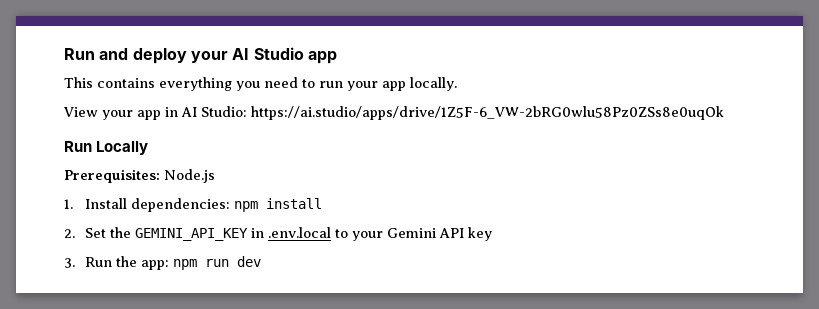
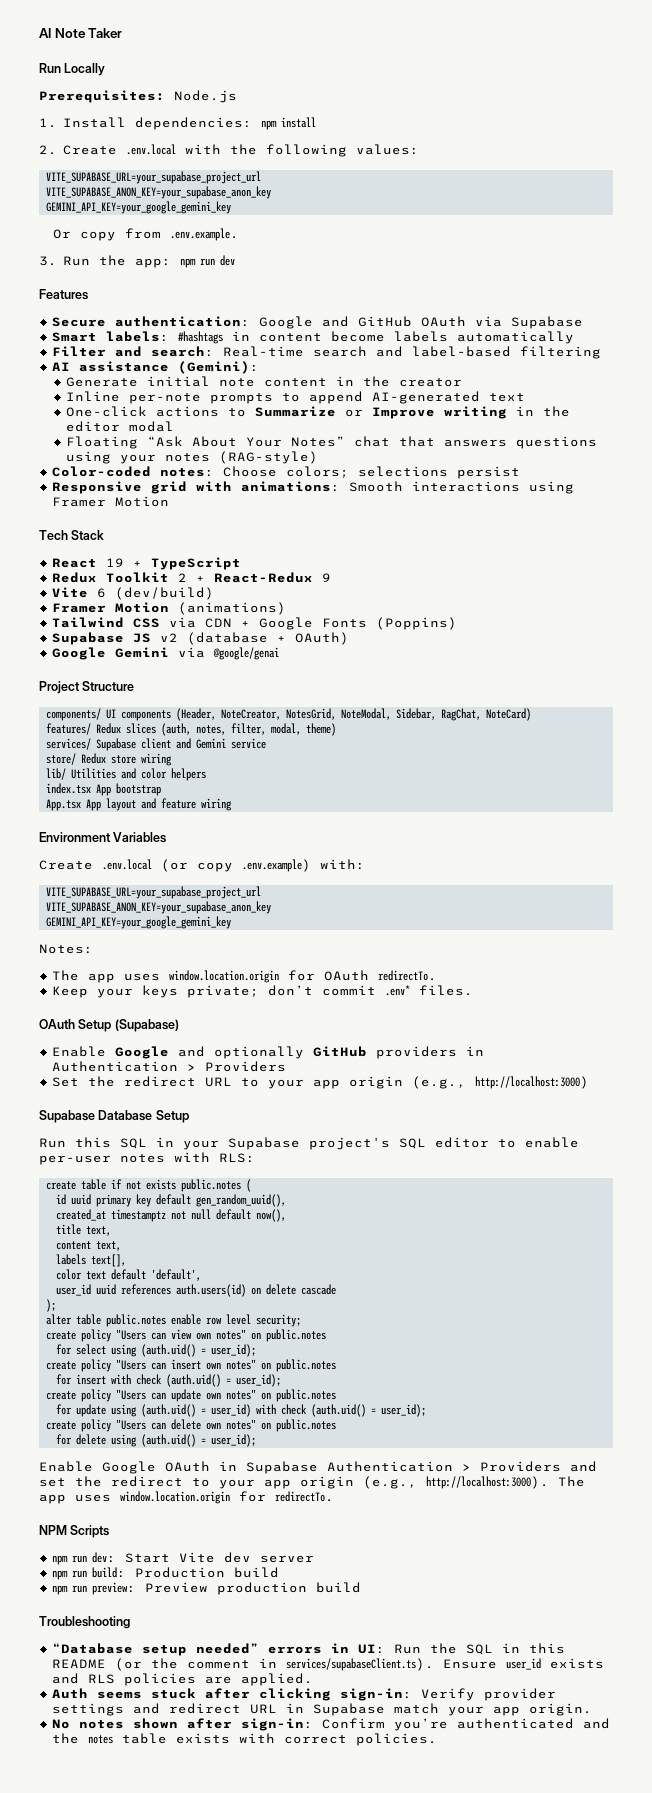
[64,47,337,64] [64,77,457,91] [63,106,724,120] Run and deploy your AI Studio app // This contains everything you need to run your app locally. // View your app in AI Studio: https://ai.studio/apps/drive/1Z5F-6_VW-2bRG0wlu58Pz0ZSs8e0uqOk -> [39,28,123,38] AI Note Taker
[84,227,492,241] Set the GEMINI_API_KEY in .env.local to your Gemini API key -> [63,144,419,157] [46,171,262,184] [46,186,272,199] [46,201,232,214] [52,228,239,241] Create .env.local with the following values: // VITE_SUPABASE_URL=your_supabase_project_url // VITE_SUPABASE_ANON_KEY=your_supabase_anon_key // GEMINI_API_KEY=your_google_gemini_key // Or copy from .env.example.
(261, 261) none -> [39,289,88,300] [52,316,584,329] [52,331,575,344] [52,346,602,359] [52,361,260,374] [65,376,462,387] [65,391,525,404] [65,406,570,419] [65,421,174,432] [65,436,597,449] [65,451,318,464] [52,466,521,479] [52,481,575,494] [52,496,170,507] [39,530,105,540] [52,557,242,570] [52,572,332,583] [52,587,215,600] [52,602,287,615] [52,617,458,630] [52,632,350,645] [52,647,280,660] [39,681,135,694] [46,708,532,721] [46,723,337,736] [46,738,267,751] [46,753,173,766] [46,768,207,781] [46,783,162,796] [46,798,233,811] [39,832,167,843] [39,859,365,872] [46,886,262,899] [46,901,272,914] [46,916,232,929] [39,944,93,954] [52,970,438,983] [52,985,474,998] [39,1019,179,1032] [52,1046,485,1059] [52,1061,287,1072] [52,1076,590,1089] [39,1110,189,1123] [39,1137,579,1150] [39,1152,255,1165] [46,1179,252,1192] [56,1194,287,1207] [56,1209,287,1222] [56,1224,112,1236] [56,1241,122,1251] [56,1254,127,1267] [56,1269,202,1281] [56,1284,337,1297] [46,1299,57,1312] [46,1314,302,1327] [46,1329,327,1342] [56,1344,257,1357] [46,1359,337,1372] [56,1374,282,1387] [46,1389,337,1402] [56,1404,427,1417] [46,1419,337,1432] [56,1434,257,1447] [39,1461,597,1474] [39,1476,585,1489] [39,1491,334,1504] [39,1525,110,1538] [52,1552,315,1565] [52,1567,280,1580] [52,1582,362,1595] [39,1616,130,1629] [52,1643,566,1656] [52,1658,605,1671] [52,1673,314,1686] [52,1688,557,1701] [52,1703,593,1716] [52,1718,611,1731] [52,1733,438,1746] // Features // Secure authentication: Google and GitHub OAuth via Supabase // Smart labels: #hashtags in content become labels automatically // Filter and search: Real-time search and label-based filtering // AI assistance (Gemini): // Generate initial note content in the creator // Inline per-note prompts to append AI-generated text // One-click actions to Summarize or Improve writing in the editor modal // Floating “Ask About Your Notes” chat that answers questions using your notes (RAG-style) // Color-coded notes: Choose colors; selections persist // Responsive grid with animations: Smooth interactions using Framer Motion // Tech Stack // React 19 + TypeScript // Redux Toolkit 2 + React-Redux 9 // Vite 6 (dev/build) // Framer Motion (animations) // Tailwind CSS via CDN + Google Fonts (Poppins) // Supabase JS v2 (database + OAuth) // Google Gemini via @google/genai // Project Structure // components/ UI components (Header, NoteCreator, NotesGrid, NoteModal, Sidebar, RagChat, NoteCard) // features/ Redux slices (auth, notes, filter, modal, theme) // services/ Supabase client and Gemini service // store/ Redux store wiring // lib/ Utilities and color helpers // index.tsx App bootstrap // App.tsx App layout and feature wiring // Environment Variables // Create .env.local (or copy .env.example) with: // VITE_SUPABASE_URL=your_supabase_project_url // VITE_SUPABASE_ANON_KEY=your_supabase_anon_key // GEMINI_API_KEY=your_google_gemini_key // Notes: // The app uses window.location.origin for OAuth redirectTo. // Keep your keys private; don’t commit .env* files. // OAuth Setup (Supabase) // Enable Google and optionally GitHub providers in Authentication > Providers // Set the redirect URL to your app origin (e.g., http://localhost:3000) // Supabase Database Setup // Run this SQL in your Supabase project's SQL editor to enable per-user notes with RLS: // create table if not exists public.notes ( // id uuid primary key default gen_random_uuid(), // created_at timestamptz not null default now(), // title text, // content text, // labels text[], // color text default 'default', // user_id uuid references auth.users(id) on delete cascade // ); // alter table public.notes enable row level security; // create policy "Users can view own notes" on public.notes // for select using (auth.uid() = user_id); // create policy "Users can insert own notes" on public.notes // for insert with check (auth.uid() = user_id); // create policy "Users can update own notes" on public.notes // for update using (auth.uid() = user_id) with check (auth.uid() = user_id); // create policy "Users can delete own notes" on public.notes // for delete using (auth.uid() = user_id); // Enable Google OAuth in Supabase Authentication > Providers and set the redirect to your app origin (e.g., http://localhost:3000). The app uses window.location.origin for redirectTo. // NPM Scripts // npm run dev: Start Vite dev server // npm run build: Production build // npm run preview: Preview production build // Troubleshooting // “Database setup needed” errors in UI: Run the SQL in this README (or the comment in services/supabaseClient.ts). Ensure user_id exists and RLS policies are applied. // Auth seems stuck after clicking sign-in: Verify provider settings and redirect URL in Supabase match your app origin. // No notes shown after sign-in: Confirm you’re authenticated and the notes table exists with correct policies.

